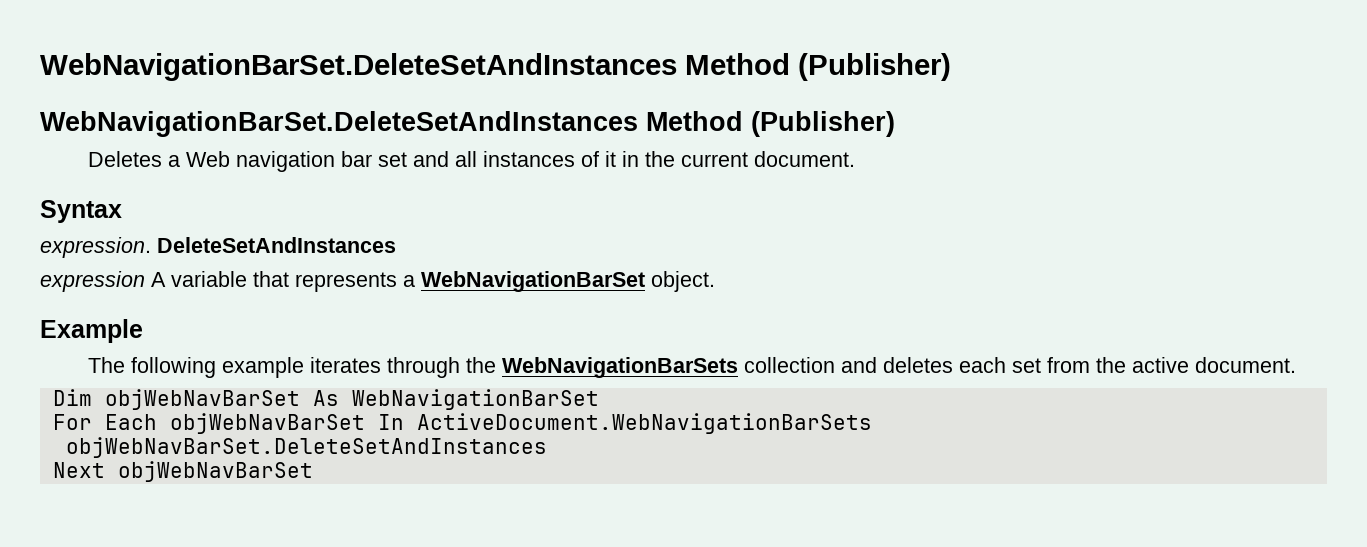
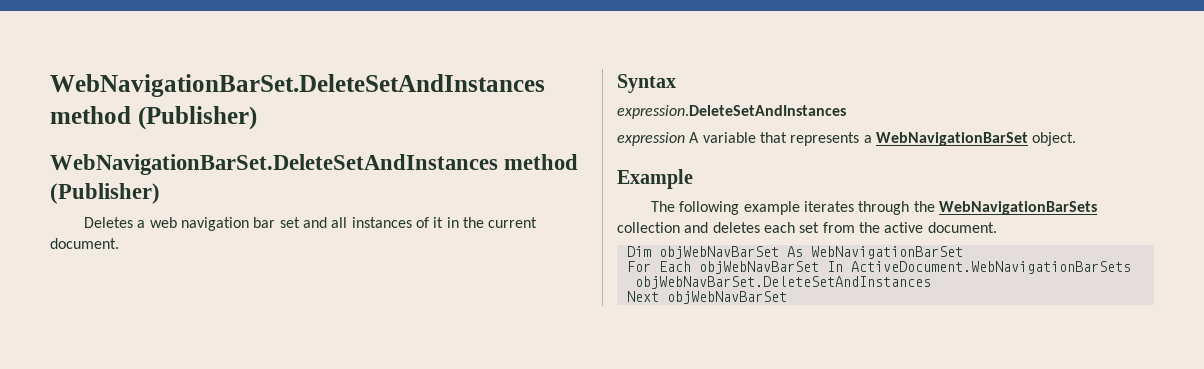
[40,53,790,81] WebNavigationBarSet.DeleteSetAndInstances Method -> [50,74,545,97] [50,106,131,124] WebNavigationBarSet.DeleteSetAndInstances method
[646,111,743,131] Method -> [504,154,579,170] method
[185,151,230,167] Web -> [149,217,177,228] web
[40,237,396,258] expression. DeleteSetAndInstances -> [617,105,846,119] expression.DeleteSetAndInstances

